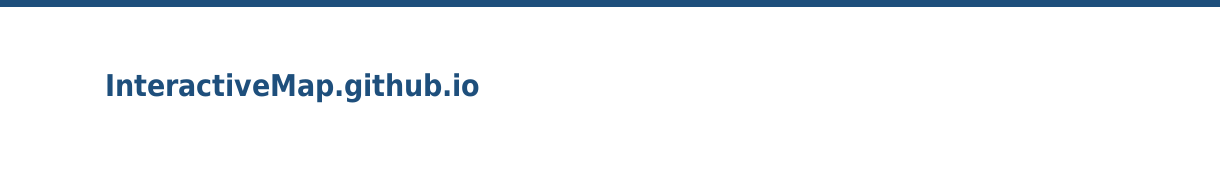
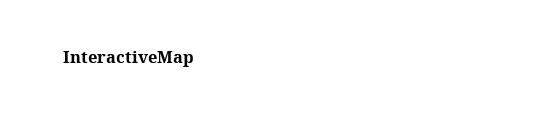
[105,73,480,103] InteractiveMap.github.io -> [63,51,194,67] InteractiveMap

